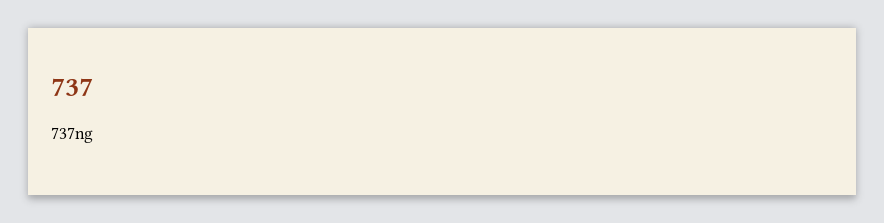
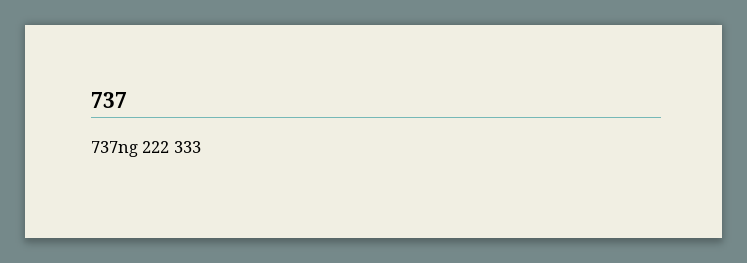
(93, 135) none -> [142,141,201,153] 222 333

